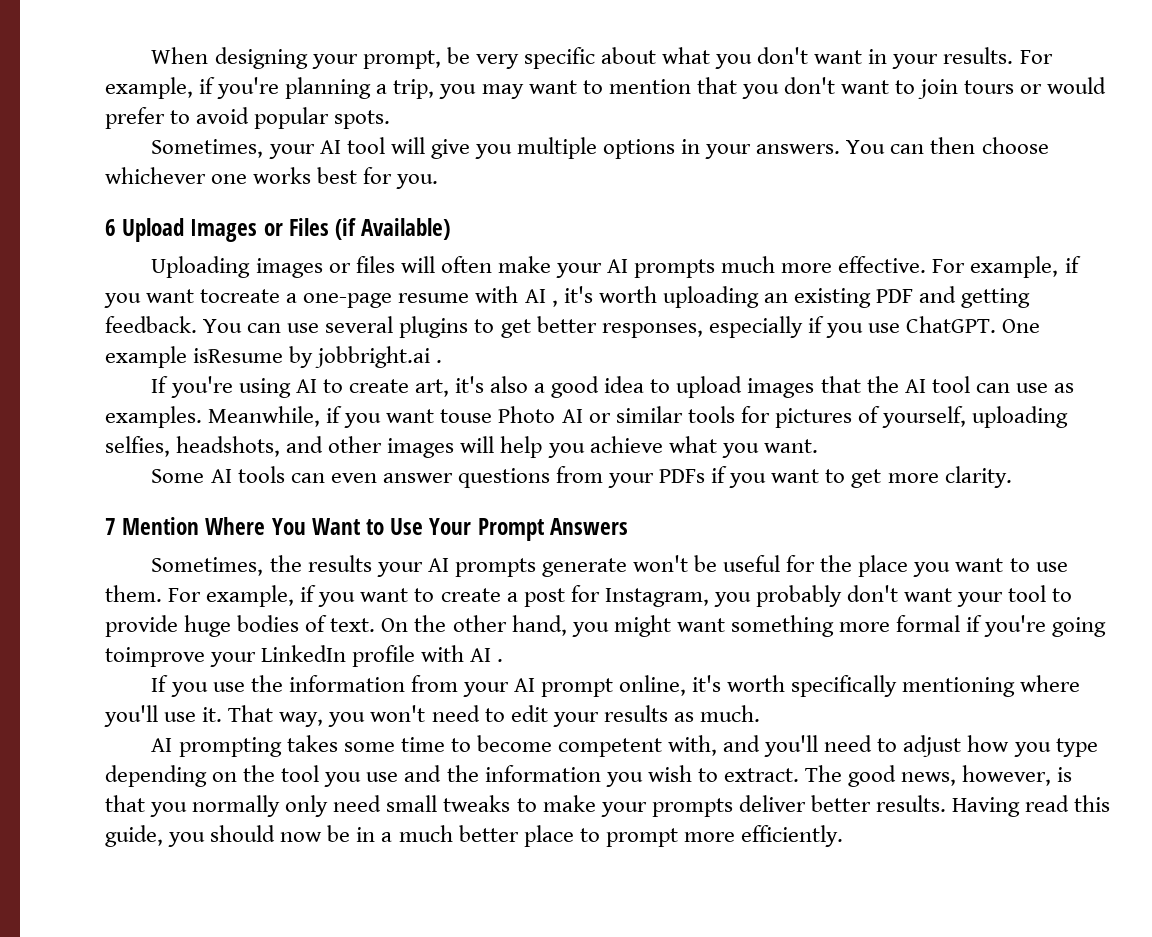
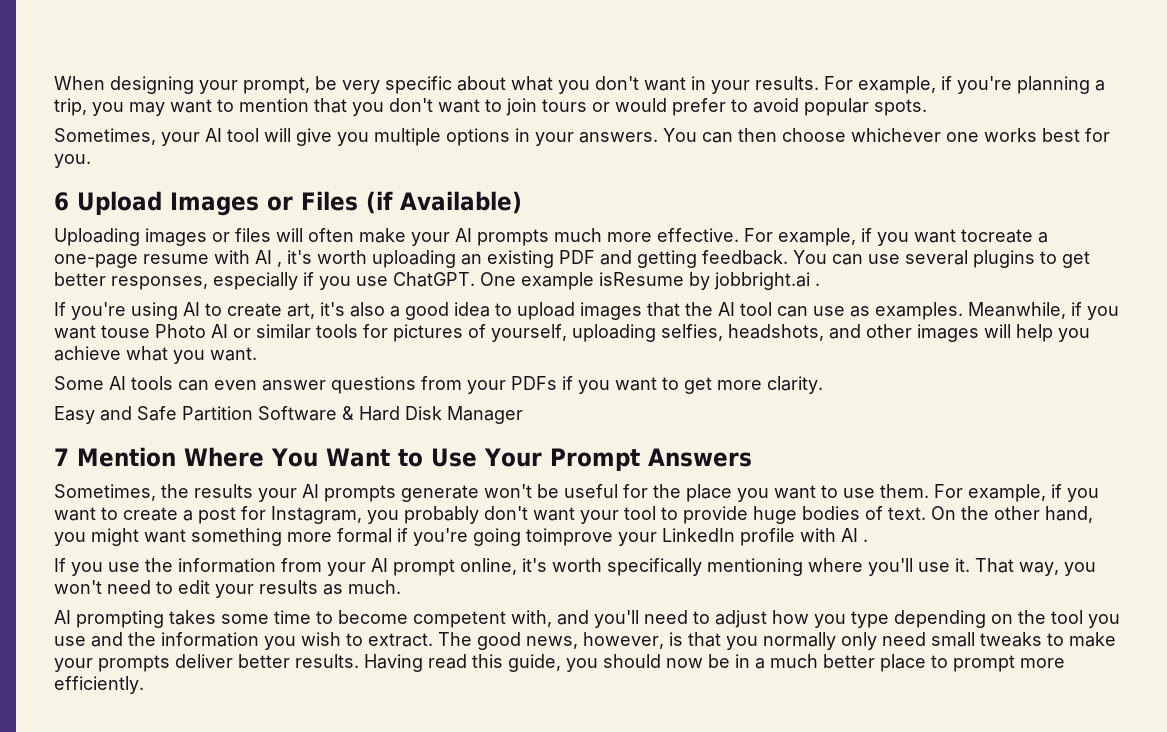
(1012, 477) none -> [54,406,523,424] // Easy and Safe Partition Software & Hard Disk Manager

